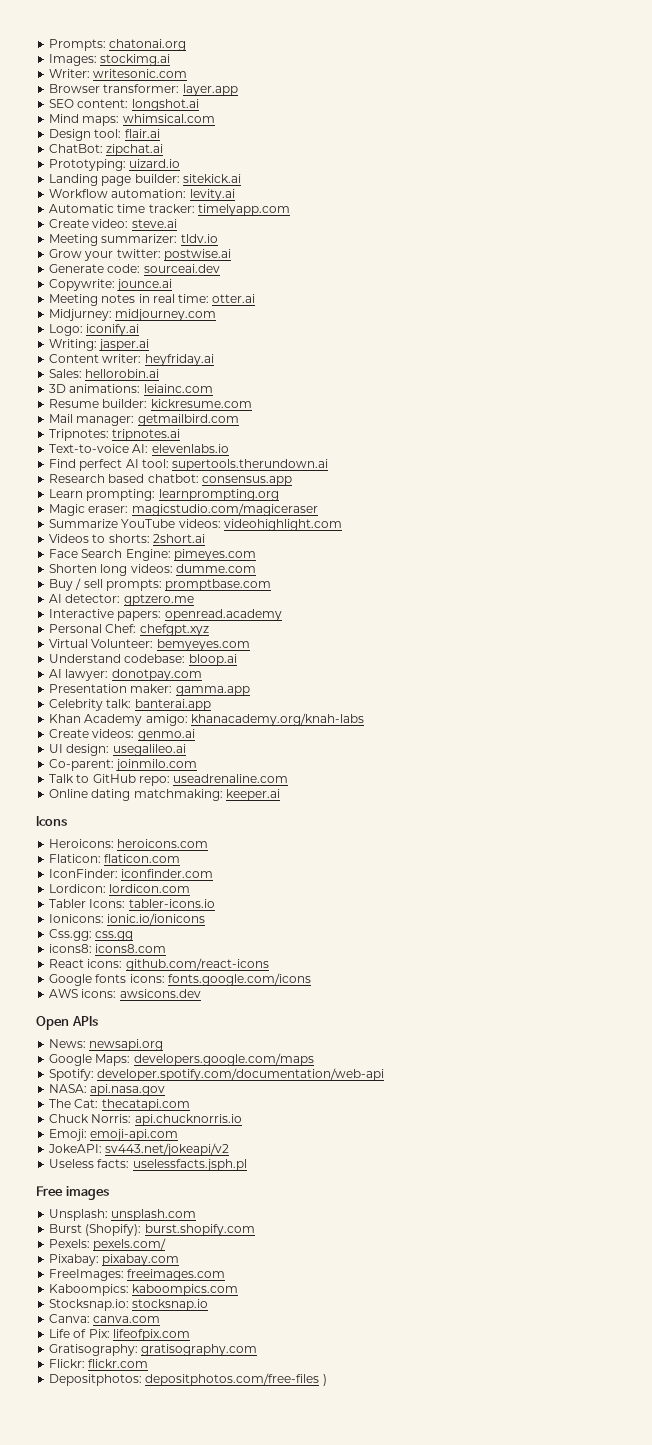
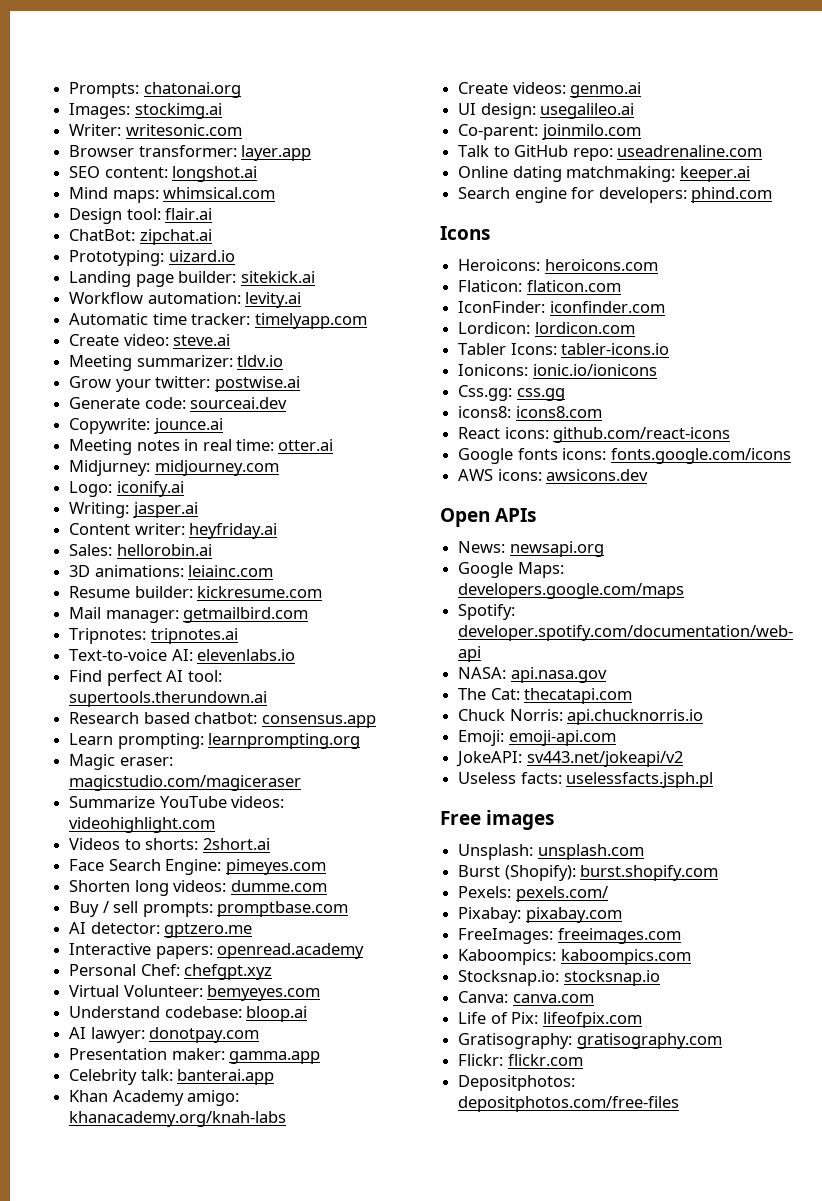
(280, 795) none -> [458,187,772,203] // Search engine for developers: phind.com
[322,1374,327,1386] ) -> (680, 1104) none

